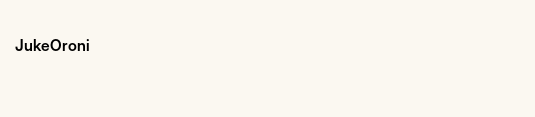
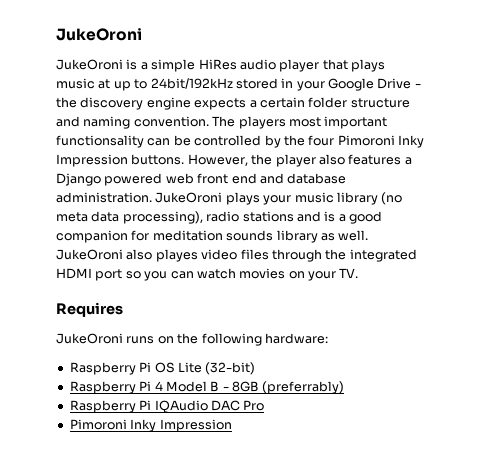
[15,39,90,51] JukeOroni -> [56,28,142,41] [56,59,385,72] [56,78,421,91] [56,97,410,110] [56,116,388,129] [56,135,424,148] [56,154,412,167] [56,173,347,186] [56,192,403,205] [56,211,382,224] [56,230,369,243] [56,249,417,262] [56,268,359,281] [56,302,123,317] [56,333,328,346] [69,362,256,375] [69,381,345,394] [69,400,265,413] [69,419,232,432] JukeOroni // JukeOroni is a simple HiRes audio player that plays music at up to 24bit/192kHz stored in your Google Drive - the discovery engine expects a certain folder structure and naming convention. The players most important functionsality can be controlled by the four Pimoroni Inky Impression buttons. However, the player also features a Django powered web front end and database administration. JukeOroni plays your music library (no meta data processing), radio stations and is a good companion for meditation sounds library as well. JukeOroni also playes video files through the integrated HDMI port so you can watch movies on your TV. // Requires // JukeOroni runs on the following hardware: // Raspberry Pi OS Lite (32-bit) // Raspberry Pi 4 Model B - 8GB (preferrably) // Raspberry Pi IQAudio DAC Pro // Pimoroni Inky Impression

